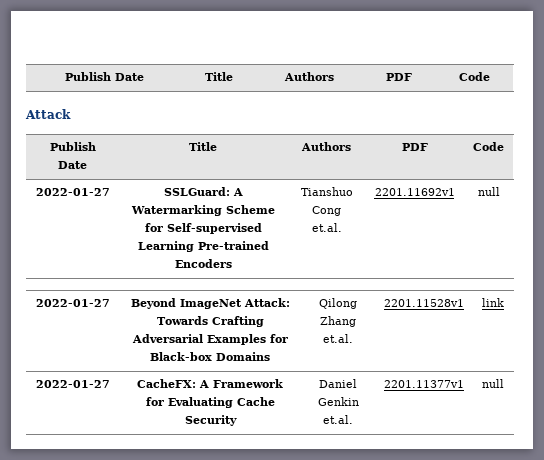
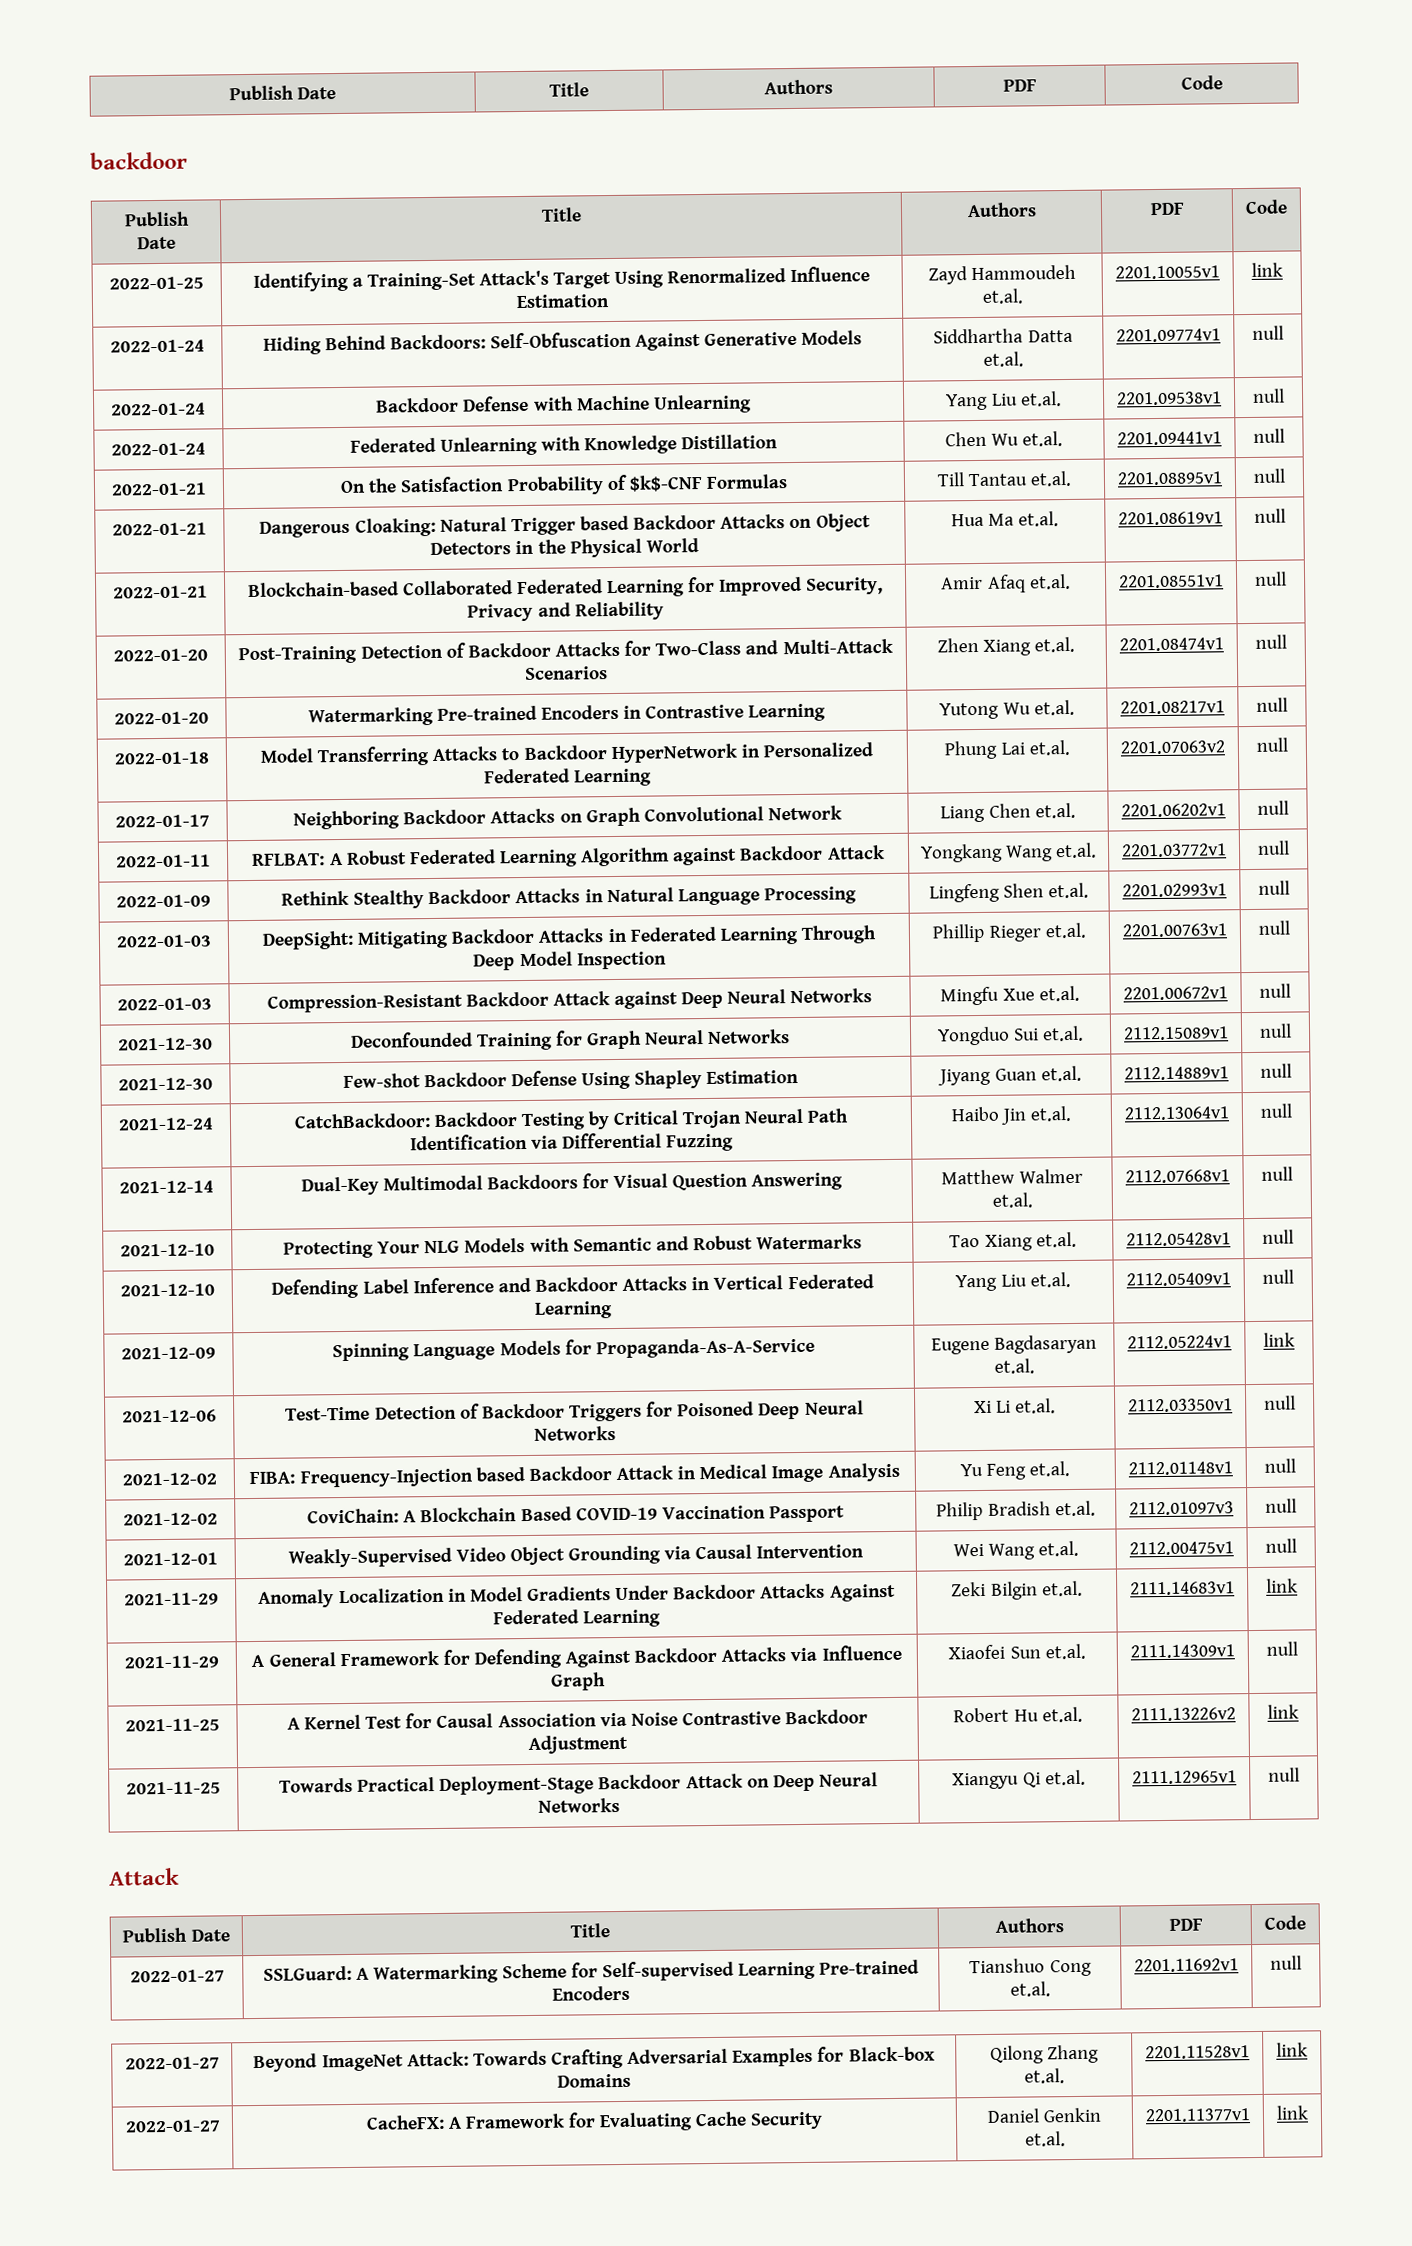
[64,72,144,81] [204,72,233,81] [284,72,334,81] [386,73,412,81] [458,72,490,81] Publish Date | Title | Authors | PDF | Code -> [228,85,337,101] [549,82,589,97] [764,79,834,95] [1002,79,1037,92] [1180,75,1223,90] [90,151,188,170] [123,211,190,227] [137,236,176,250] [540,207,582,222] [966,202,1037,218] [1149,202,1185,216] [1245,199,1288,215] [109,276,204,290] [252,266,871,292] [515,294,610,309] [927,264,1077,285] [981,288,1024,304] [1115,265,1220,280] [1251,262,1283,277] [110,339,205,353] [262,330,863,355] [933,328,1073,344] [982,351,1024,367] [1116,328,1221,343] [1252,325,1284,340] [111,402,206,416] [376,394,752,414] [946,391,1062,411] [1116,391,1222,406] [1252,388,1285,403] [111,442,206,456] [349,434,779,456] [944,431,1064,447] [1117,431,1222,446] [1253,428,1285,443] [111,482,207,496] [340,474,788,496] [936,470,1073,487] [1117,471,1223,486] [1253,468,1285,483] [112,522,207,536] [259,513,871,538] [430,538,699,558] [950,511,1060,527] [1118,511,1223,526] [1254,508,1286,523] [113,585,208,599] [247,576,884,598] [467,601,664,622] [941,573,1071,593] [1119,574,1224,589] [1254,571,1287,586] [113,648,208,662] [238,638,893,665] [524,666,608,680] [936,636,1076,656] [1119,637,1224,652] [1255,634,1287,649] [114,711,209,725] [307,703,827,727] [939,699,1075,720] [1120,700,1225,715] [1256,697,1288,712] [114,751,210,765] [260,742,873,767] [483,768,653,787] [944,739,1070,760] [1120,740,1225,755] [1256,737,1288,752] [115,814,210,828] [293,805,842,830] [940,802,1076,823] [1121,803,1226,818] [1257,800,1289,815] [116,854,211,868] [252,845,885,868] [919,842,1098,863] [1121,843,1227,858] [1257,840,1290,855] [116,894,211,908] [281,886,857,909] [928,882,1090,903] [1122,883,1227,898] [1258,880,1290,895] [116,934,212,948] [262,925,877,950] [473,951,667,971] [932,922,1086,943] [1122,923,1227,938] [1258,920,1290,935] [117,997,212,1011] [266,988,873,1013] [940,985,1080,1006] [1123,986,1228,1001] [1259,983,1291,998] [118,1037,213,1051] [349,1029,791,1051] [936,1025,1085,1046] [1123,1026,1229,1041] [1259,1023,1292,1038] [118,1077,213,1091] [342,1069,800,1090] [938,1065,1082,1086] [1124,1066,1229,1081] [1260,1063,1292,1078] [118,1117,214,1131] [293,1108,850,1131] [409,1132,735,1152] [950,1105,1072,1125] [1124,1106,1229,1121] [1260,1103,1292,1118] [119,1180,214,1194] [300,1172,844,1196] [941,1168,1083,1185] [991,1192,1033,1208] [1125,1169,1230,1184] [1261,1166,1293,1181] [120,1243,215,1257] [282,1234,863,1259] [949,1231,1077,1251] [1126,1232,1231,1247] [1262,1229,1294,1244] [120,1283,215,1297] [271,1274,874,1299] [534,1301,613,1319] [955,1271,1071,1292] [1126,1272,1231,1287] [1262,1269,1294,1284] [121,1346,216,1360] [332,1337,815,1362] [930,1334,1098,1355] [993,1358,1035,1374] [1127,1335,1232,1350] [1263,1332,1295,1347] [122,1409,217,1423] [285,1400,864,1422] [533,1426,616,1441] [973,1398,1057,1414] [1128,1398,1233,1413] [1264,1395,1296,1410] [122,1472,217,1486] [249,1462,900,1488] [959,1461,1071,1480] [1128,1461,1233,1476] [1264,1458,1296,1473] [123,1512,218,1526] [307,1505,845,1524] [936,1500,1096,1521] [1129,1501,1234,1516] [1265,1498,1297,1513] [123,1552,218,1566] [287,1544,865,1568] [952,1540,1080,1560] [1129,1541,1234,1556] [1265,1538,1297,1553] [124,1592,219,1606] [258,1583,896,1608] [492,1609,662,1628] [951,1580,1083,1600] [1130,1581,1235,1596] [1266,1578,1298,1593] [124,1655,219,1669] [251,1644,902,1669] [550,1672,606,1691] [948,1643,1086,1660] [1130,1644,1235,1659] [1266,1641,1298,1656] [125,1718,220,1732] [286,1709,869,1730] [528,1734,628,1754] [953,1706,1083,1723] [1131,1707,1236,1722] [1267,1704,1299,1719] [126,1781,221,1795] [279,1772,878,1795] [537,1797,620,1813] [952,1769,1086,1790] [1132,1770,1237,1785] [1268,1767,1300,1782] Publish Date | Title | Authors | PDF | Code // backdoor // Publish Date | Title | Authors | PDF | Code // 2022-01-25 | Identifying a Training-Set Attack's Target Using Renormalized Influence Estimation | Zayd Hammoudeh et.al. | 2201.10055v1 | link // 2022-01-24 | Hiding Behind Backdoors: Self-Obfuscation Against Generative Models | Siddhartha Datta et.al. | 2201.09774v1 | null // 2022-01-24 | Backdoor Defense with Machine Unlearning | Yang Liu et.al. | 2201.09538v1 | null // 2022-01-24 | Federated Unlearning with Knowledge Distillation | Chen Wu et.al. | 2201.09441v1 | null // 2022-01-21 | On the Satisfaction Probability of $k$-CNF Formulas | Till Tantau et.al. | 2201.08895v1 | null // 2022-01-21 | Dangerous Cloaking: Natural Trigger based Backdoor Attacks on Object Detectors in the Physical World | Hua Ma et.al. | 2201.08619v1 | null // 2022-01-21 | Blockchain-based Collaborated Federated Learning for Improved Security, Privacy and Reliability | Amir Afaq et.al. | 2201.08551v1 | null // 2022-01-20 | Post-Training Detection of Backdoor Attacks for Two-Class and Multi-Attack Scenarios | Zhen Xiang et.al. | 2201.08474v1 | null // 2022-01-20 | Watermarking Pre-trained Encoders in Contrastive Learning | Yutong Wu et.al. | 2201.08217v1 | null // 2022-01-18 | Model Transferring Attacks to Backdoor HyperNetwork in Personalized Federated Learning | Phung Lai et.al. | 2201.07063v2 | null // 2022-01-17 | Neighboring Backdoor Attacks on Graph Convolutional Network | Liang Chen et.al. | 2201.06202v1 | null // 2022-01-11 | RFLBAT: A Robust Federated Learning Algorithm against Backdoor Attack | Yongkang Wang et.al. | 2201.03772v1 | null // 2022-01-09 | Rethink Stealthy Backdoor Attacks in Natural Language Processing | Lingfeng Shen et.al. | 2201.02993v1 | null // 2022-01-03 | DeepSight: Mitigating Backdoor Attacks in Federated Learning Through Deep Model Inspection | Phillip Rieger et.al. | 2201.00763v1 | null // 2022-01-03 | Compression-Resistant Backdoor Attack against Deep Neural Networks | Mingfu Xue et.al. | 2201.00672v1 | null // 2021-12-30 | Deconfounded Training for Graph Neural Networks | Yongduo Sui et.al. | 2112.15089v1 | null // 2021-12-30 | Few-shot Backdoor Defense Using Shapley Estimation | Jiyang Guan et.al. | 2112.14889v1 | null // 2021-12-24 | CatchBackdoor: Backdoor Testing by Critical Trojan Neural Path Identification via Differential Fuzzing | Haibo Jin et.al. | 2112.13064v1 | null // 2021-12-14 | Dual-Key Multimodal Backdoors for Visual Question Answering | Matthew Walmer et.al. | 2112.07668v1 | null // 2021-12-10 | Protecting Your NLG Models with Semantic and Robust Watermarks | Tao Xiang et.al. | 2112.05428v1 | null // 2021-12-10 | Defending Label Inference and Backdoor Attacks in Vertical Federated Learning | Yang Liu et.al. | 2112.05409v1 | null // 2021-12-09 | Spinning Language Models for Propaganda-As-A-Service | Eugene Bagdasaryan et.al. | 2112.05224v1 | link // 2021-12-06 | Test-Time Detection of Backdoor Triggers for Poisoned Deep Neural Networks | Xi Li et.al. | 2112.03350v1 | null // 2021-12-02 | FIBA: Frequency-Injection based Backdoor Attack in Medical Image Analysis | Yu Feng et.al. | 2112.01148v1 | null // 2021-12-02 | CoviChain: A Blockchain Based COVID-19 Vaccination Passport | Philip Bradish et.al. | 2112.01097v3 | null // 2021-12-01 | Weakly-Supervised Video Object Grounding via Causal Intervention | Wei Wang et.al. | 2112.00475v1 | null // 2021-11-29 | Anomaly Localization in Model Gradients Under Backdoor Attacks Against Federated Learning | Zeki Bilgin et.al. | 2111.14683v1 | link // 2021-11-29 | A General Framework for Defending Against Backdoor Attacks via Influence Graph | Xiaofei Sun et.al. | 2111.14309v1 | null // 2021-11-25 | A Kernel Test for Causal Association via Noise Contrastive Backdoor Adjustment | Robert Hu et.al. | 2111.13226v2 | link // 2021-11-25 | Towards Practical Deployment-Stage Backdoor Attack on Deep Neural Networks | Xiangyu Qi et.al. | 2111.12965v1 | null
[482,379,504,388] null -> [1276,2105,1308,2120] link

